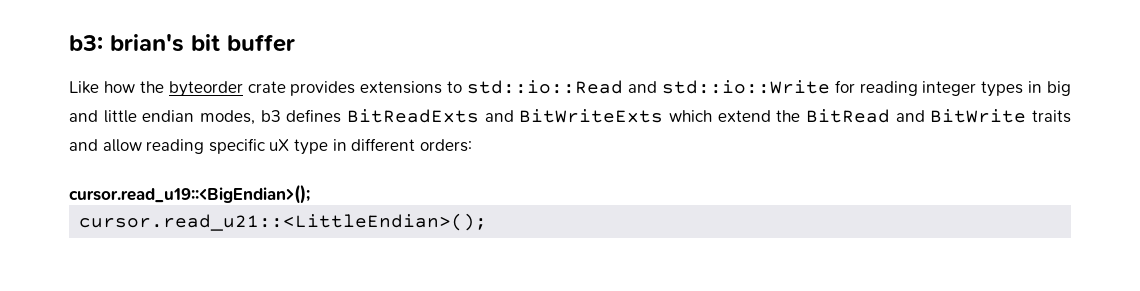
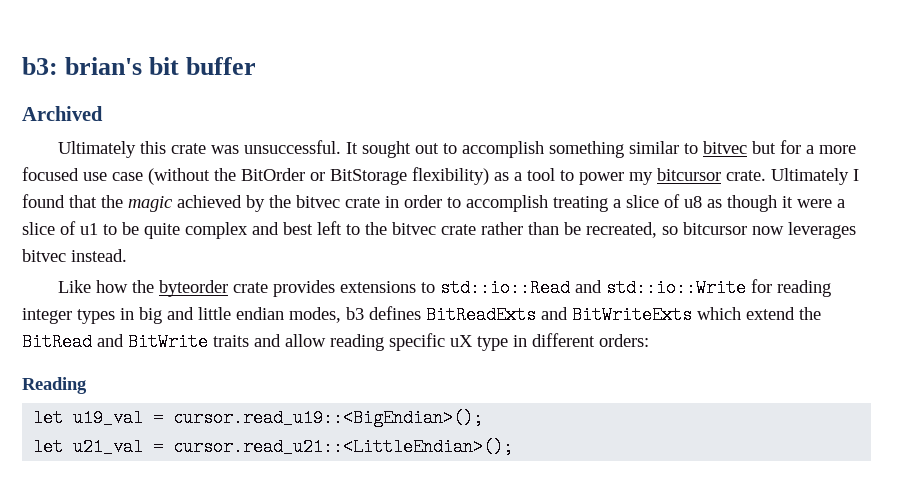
(295, 43) none -> [22,106,103,121] [58,140,857,158] [22,167,859,185] [22,194,845,212] [22,221,856,239] [22,249,127,262] // Archived // Ultimately this crate was unsuccessful. It sought out to accomplish something similar to bitvec but for a more focused use case (without the BitOrder or BitStorage flexibility) as a tool to power my bitcursor crate. Ultimately I found that the magic achieved by the bitvec crate in order to accomplish treating a slice of u8 as though it were a slice of u1 to be quite complex and best left to the bitvec crate rather than be recreated, so bitcursor now leverages bitvec instead.
[69,184,310,204] cursor.read_u19::<BigEndian>(); // -> [22,377,87,394] [33,409,484,427] [33,438,164,456] Reading // let u19_val = cursor.read_u19::<BigEndian>(); // let u21_val =

